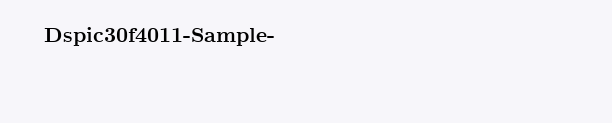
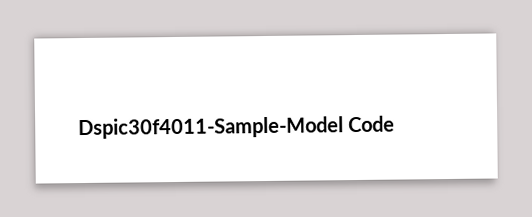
[44,27,275,46] Dspic30f4011-Sample- -> [78,115,396,140] Dspic30f4011-Sample-Model Code

